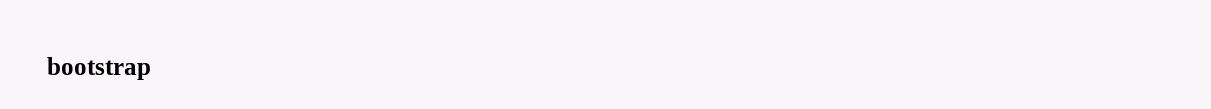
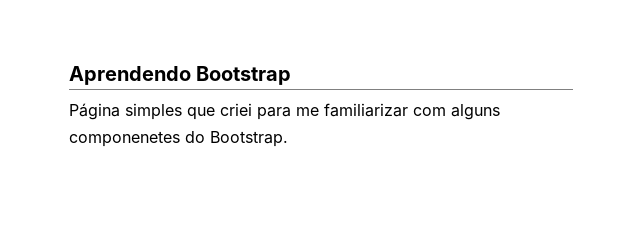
[47,57,151,80] bootstrap -> [69,66,292,85] [69,103,500,120] [69,131,288,147] Aprendendo Bootstrap // Página simples que criei para me familiarizar com alguns componenetes do Bootstrap.

